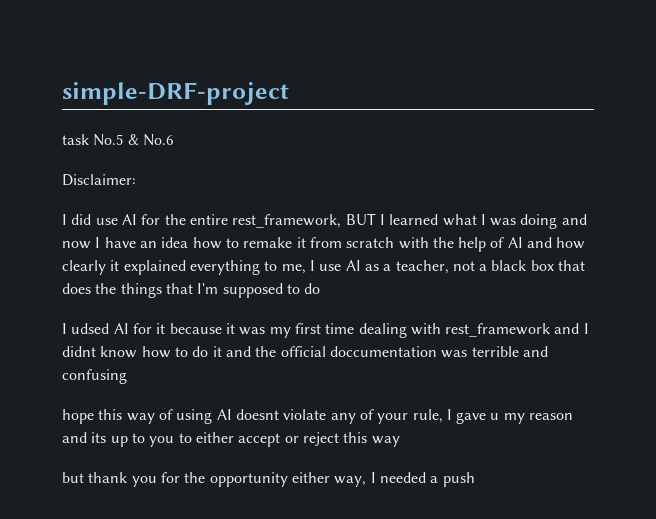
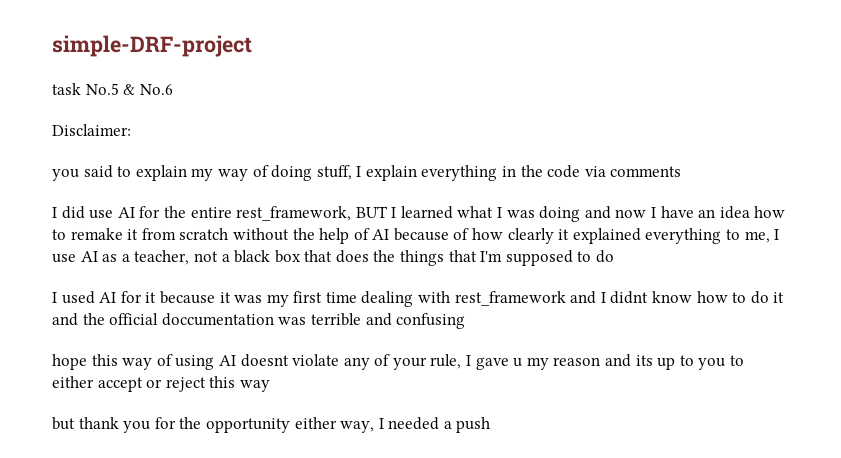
(136, 180) none -> [52,165,682,181] // you said to explain my way of doing stuff, I explain everything in the code via comments
[398,237,429,249] with -> [232,228,289,241] without
[527,237,553,248] and -> [393,228,470,241] because of
[71,323,110,334] udsed -> [61,291,95,304] used

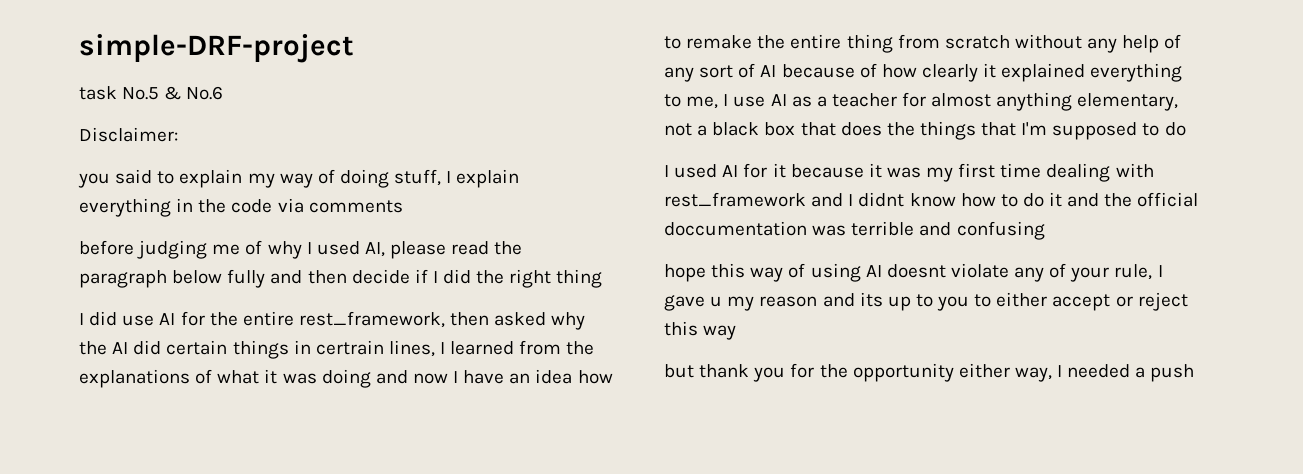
(682, 171) none -> [79,240,523,259] [79,269,603,288] // before judging me of why I used AI, please read the paragraph below fully and then decide if I did the right thing
[355,206,503,219] BUT I learned what I -> [450,312,586,330] [79,340,595,359] [79,369,278,388] then asked why the AI did certain things in certrain lines, I learned from the explanations of what it
[127,229,139,240] it -> [757,34,893,53] the entire thing
[292,228,315,240] the -> [1087,38,1118,53] any
(370, 234) none -> [664,63,756,82] any sort of
[134,250,190,265] teacher, -> [831,92,1179,111] teacher for almost anything elementary,

